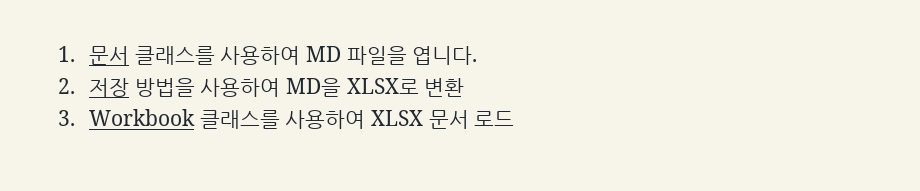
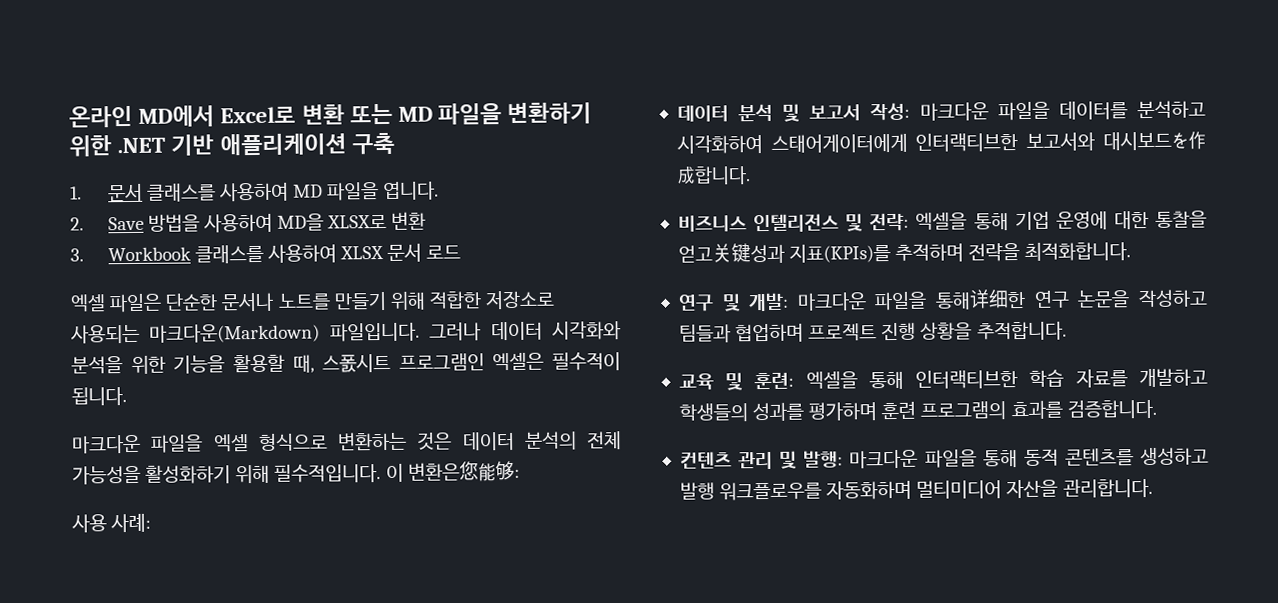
(58, 54) none -> [69,102,593,128] [69,132,395,157] 온라인 MD에서 Excel로 변환 또는 MD 파일을 변환하기 위한 .NET 기반 애플리케이션 구축 //
[88,78,129,97] 저장 -> [107,216,144,231] Save
(515, 118) none -> [70,290,556,313] [70,321,621,344] [71,352,621,374] [71,387,127,406] [72,431,622,454] [72,460,520,485] [71,513,152,533] [676,100,1206,122] [676,130,1206,154] [676,166,751,185] [677,210,1207,233] [677,242,1132,264] [677,289,1208,312] [678,321,1067,343] [678,368,1208,391] [678,399,1157,422] [679,447,1209,470] [679,478,1153,501] // 엑셀 파일은 단순한 문서나 노트를 만들기 위해 적합한 저장소로 사용되는 마크다운(Markdown) 파일입니다. 그러나 데이터 시각화와 분석을 위한 기능을 활용할 때, 스폸시트 프로그램인 엑셀은 필수적이 됩니다. // 마크다운 파일을 엑셀 형식으로 변환하는 것은 데이터 분석의 전체 가능성을 활성화하기 위해 필수적입니다. 이 변환은您能够: // 사용 사례: // 데이터 분석 및 보고서 작성: 마크다운 파일을 데이터를 분석하고 시각화하여 스태어게이터에게 인터랙티브한 보고서와 대시보드を作成합니다. // 비즈니스 인텔리전스 및 전략: 엑셀을 통해 기업 운영에 대한 통찰을 얻고关键성과 지표(KPIs)를 추적하며 전략을 최적화합니다. // 연구 및 개발: 마크다운 파일을 통해详细한 연구 논문을 작성하고 팀들과 협업하며 프로젝트 진행 상황을 추적합니다. // 교육 및 훈련: 엑셀을 통해 인터랙티브한 학습 자료를 개발하고 학생들의 성과를 평가하며 훈련 프로그램의 효과를 검증합니다. // 컨텐츠 관리 및 발행: 마크다운 파일을 통해 동적 콘텐츠를 생성하고 발행 워크플로우를 자동화하며 멀티미디어 자산을 관리합니다.

